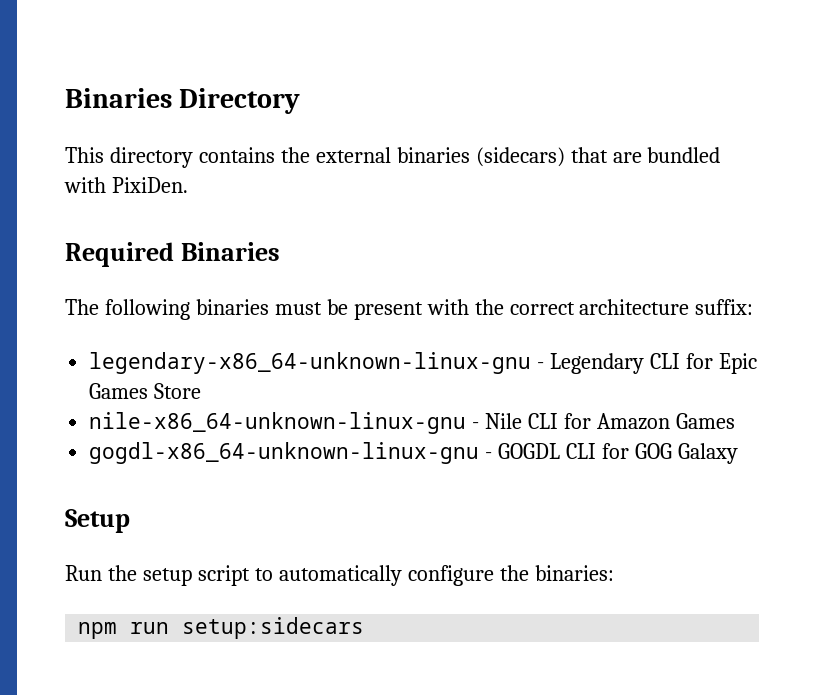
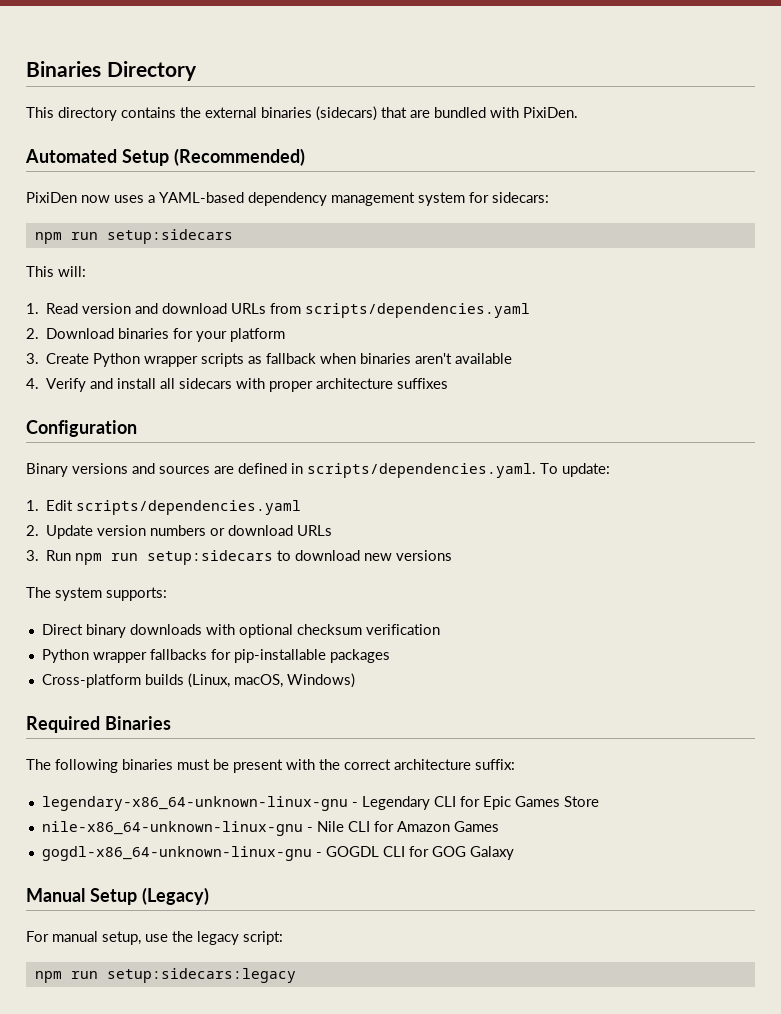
(188, 185) none -> [25,148,305,166] [26,192,549,206] [34,229,233,244] [26,266,86,277] [26,303,531,318] [26,328,286,342] [26,353,513,367] [26,378,449,392] [26,420,137,437] [26,463,610,478] [26,500,302,515] [26,525,333,539] [26,550,453,565] [26,587,167,601] [41,624,440,638] [41,649,390,663] [41,673,355,688] // Automated Setup (Recommended) // PixiDen now uses a YAML-based dependency management system for sidecars: // npm run setup:sidecars // This will: // 1. Read version and download URLs from scripts/dependencies.yaml // 2. Download binaries for your platform // 3. Create Python wrapper scripts as fallback when binaries aren't available // 4. Verify and install all sidecars with proper architecture suffixes // Configuration // Binary versions and sources are defined in scripts/dependencies.yaml. To update: // 1. Edit scripts/dependencies.yaml // 2. Update version numbers or download URLs // 3. Run npm run setup:sidecars to download new versions // The system supports: // Direct binary downloads with optional checksum verification // Python wrapper fallbacks for pip-installable packages // Cross-platform builds (Linux, macOS, Windows)
[65,509,130,533] [65,565,614,586] [78,617,365,639] Setup // Run the setup script to automatically configure the binaries: // npm run setup:sidecars -> [26,887,209,905] [26,931,283,945] [34,968,296,983] Manual Setup (Legacy) // For manual setup, use the legacy script: // npm run setup:sidecars:legacy

